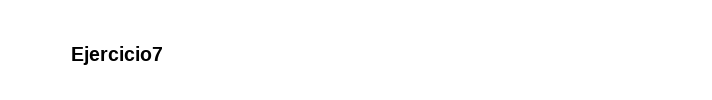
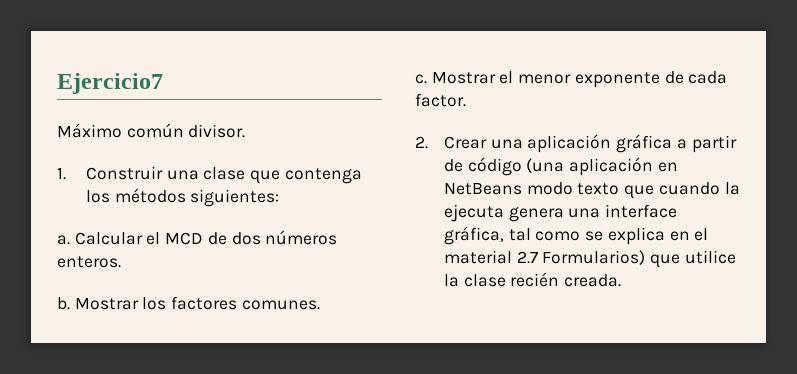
(163, 55) none -> [57,123,246,138] [57,166,362,184] [86,188,280,207] [57,230,338,245] [57,256,121,268] [57,296,320,310] [415,71,728,88] [415,93,466,107] [415,134,737,153] [444,157,678,176] [444,182,740,199] [444,204,678,222] [444,226,709,245] [444,250,736,268] [444,272,622,287] // Máximo común divisor. // 1. Construir una clase que contenga los métodos siguientes: // a. Calcular el MCD de dos números enteros. // b. Mostrar los factores comunes. // c. Mostrar el menor exponente de cada factor. // 2. Crear una aplicación gráfica a partir de código (una aplicación en NetBeans modo texto que cuando la ejecuta genera una interface gráfica, tal como se explica en el material 2.7 Formularios) que utilice la clase recién creada.

